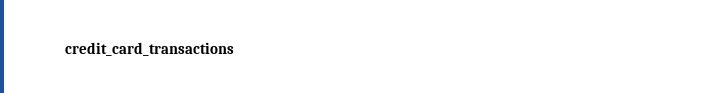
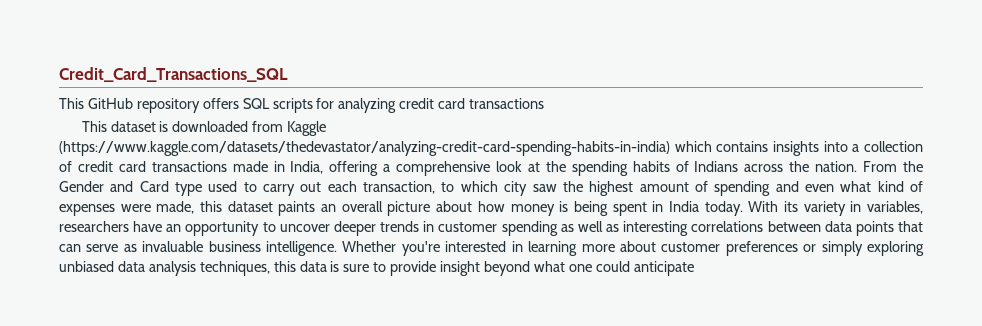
[65,42,234,56] credit_card_transactions -> [59,67,288,82] [59,98,545,113] [81,121,327,136] [59,141,924,156] [59,161,924,176] [59,181,923,196] [59,201,923,216] [59,221,923,236] [59,241,924,256] [59,261,694,276] Credit_Card_Transactions_SQL // This GitHub repository offers SQL scripts for analyzing credit card transactions // This dataset is downloaded from Kaggle (https://www.kaggle.com/datasets/thedevastator/analyzing-credit-card-spending-habits-in-india) which contains insights into a collection of credit card transactions made in India, offering a comprehensive look at the spending habits of Indians across the nation. From the Gender and Card type used to carry out each transaction, to which city saw the highest amount of spending and even what kind of expenses were made, this dataset paints an overall picture about how money is being spent in India today. With its variety in variables, researchers have an opportunity to uncover deeper trends in customer spending as well as interesting correlations between data points that can serve as invaluable business intelligence. Whether you're interested in learning more about customer preferences or simply exploring unbiased data analysis techniques, this data is sure to provide insight beyond what one could anticipate

